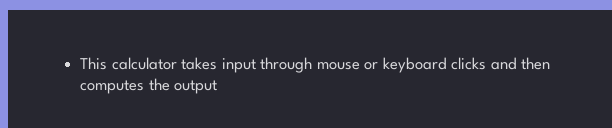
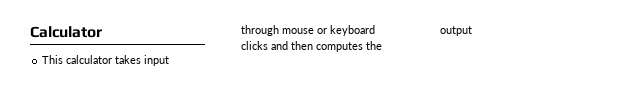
(80, 63) none -> [30,26,102,38] Calculator //

